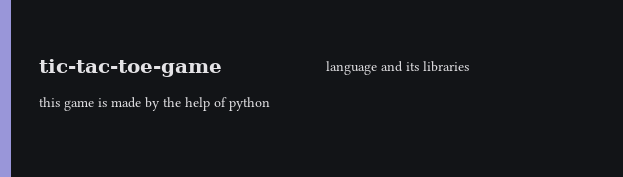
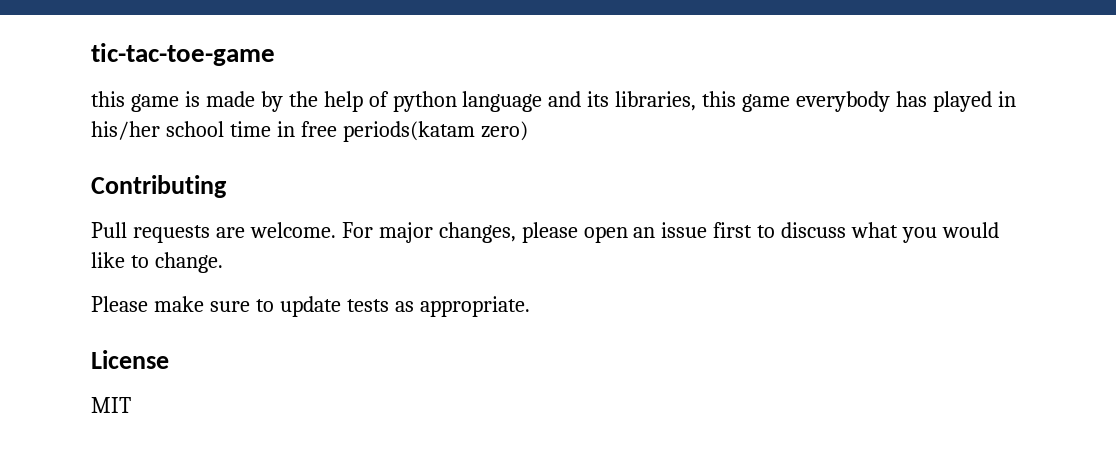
[423,61,469,72] libraries -> [615,91,1016,112] [91,121,528,142] [91,175,227,198] [91,222,1000,243] [91,252,223,273] [91,296,530,317] [91,350,169,369] [91,397,131,413] libraries, this game everybody has played in his/her school time in free periods(katam zero) // Contributing // Pull requests are welcome. For major changes, please open an issue first to discuss what you would like to change. // Please make sure to update tests as appropriate. // License // MIT

